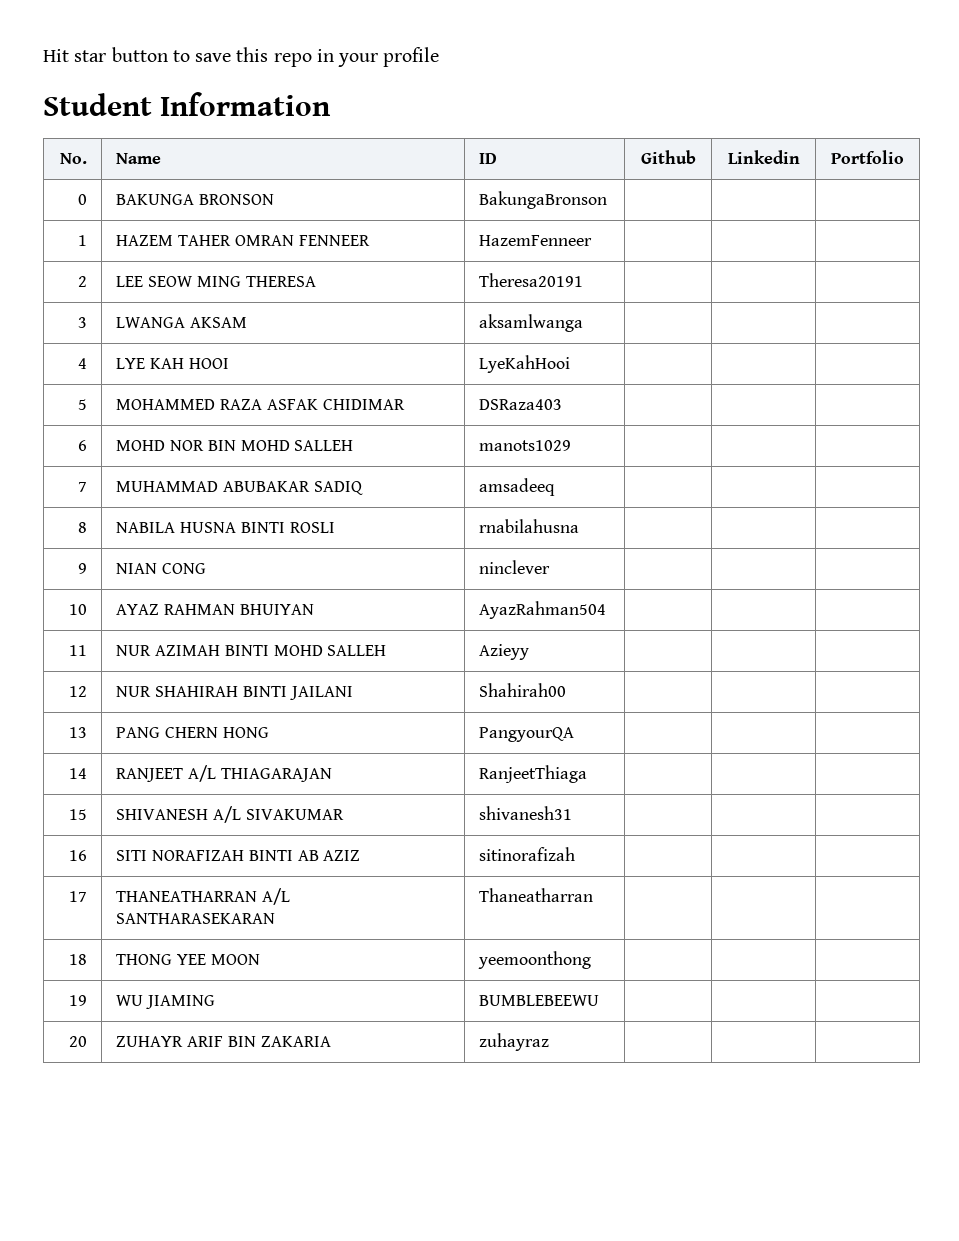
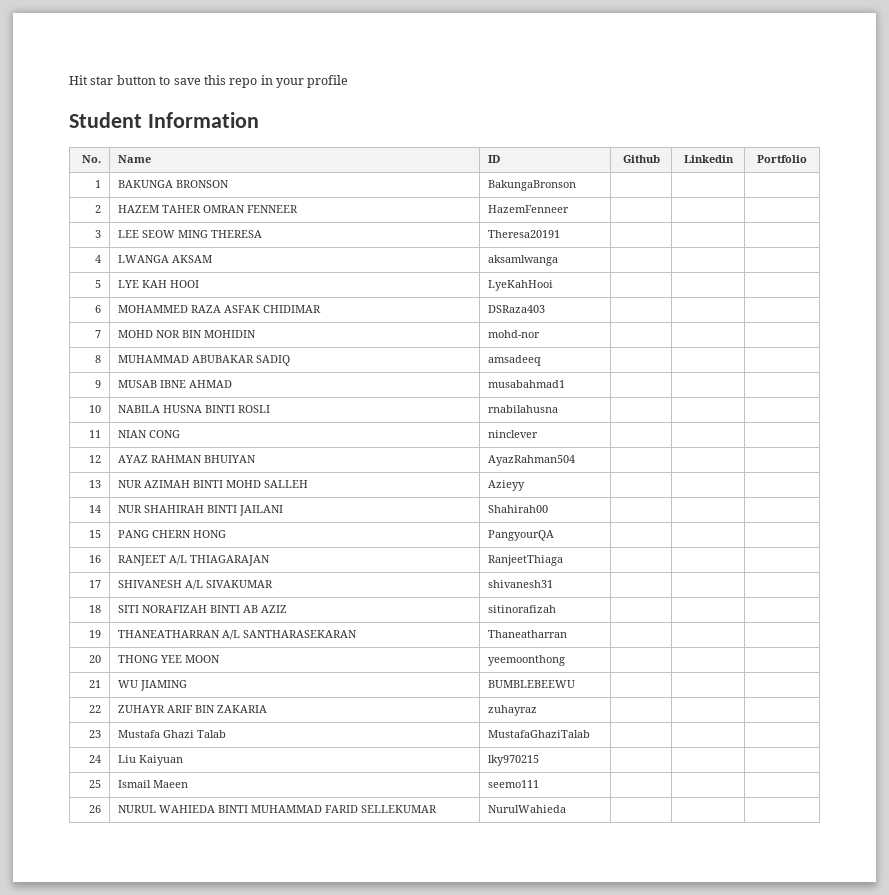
[77,194,87,205] 0 -> [95,180,102,188] 1
[77,235,87,246] 1 -> [95,205,102,213] 2
[77,276,87,287] 2 -> [95,230,102,238] 3
[77,317,87,328] 3 -> [95,255,102,263] 4
[77,358,87,369] 4 -> [95,280,102,288] 5
[77,399,87,410] 5 -> [95,305,102,313] 6
[77,440,87,451] 6 -> [95,330,102,338] 7
[240,440,354,451] [479,440,572,451] [77,482,87,492] MOHD SALLEH | manots1029 | | | // 7 -> [203,330,256,338] [487,330,540,338] [95,355,102,363] MOHIDIN | mohd-nor | | | // 8
[77,522,87,533] 8 -> [95,380,102,388] [117,380,232,388] [487,380,565,388] [89,405,102,413] 9 | MUSAB IBNE AHMAD | musabahmad1 | | | // 10
[77,563,87,574] 9 -> [89,430,102,438] 11
[68,604,87,615] 10 -> [89,455,102,463] 12
[68,645,87,656] 11 -> [89,480,102,488] 13
[68,686,87,697] 12 -> [89,505,102,513] 14
[68,727,87,738] 13 -> [89,530,102,538] 15
[68,768,87,779] 14 -> [89,555,102,563] 16
[68,809,87,820] 15 -> [89,580,102,588] 17
[68,850,87,861] 16 -> [89,605,102,613] 18
[68,891,87,902] 17 -> [89,630,102,638] 19
[68,954,87,965] 18 -> [89,655,102,663] 20
[68,995,87,1006] 19 -> [89,680,102,688] 21
[68,1036,87,1047] 20 -> [89,705,102,713] 22
(550, 1042) none -> [89,730,102,738] [117,730,226,738] [487,730,590,738] [89,755,102,763] [117,755,183,766] [487,755,539,766] [89,780,102,788] [117,780,188,788] [487,780,539,788] [89,805,102,813] [117,805,437,813] [487,805,566,813] // 23 | Mustafa Ghazi Talab | MustafaGhaziTalab | | | // 24 | Liu Kaiyuan | lky970215 | | | // 25 | Ismail Maeen | seemo111 | | | // 26 | NURUL WAHIEDA BINTI MUHAMMAD FARID SELLEKUMAR | NurulWahieda | | |

